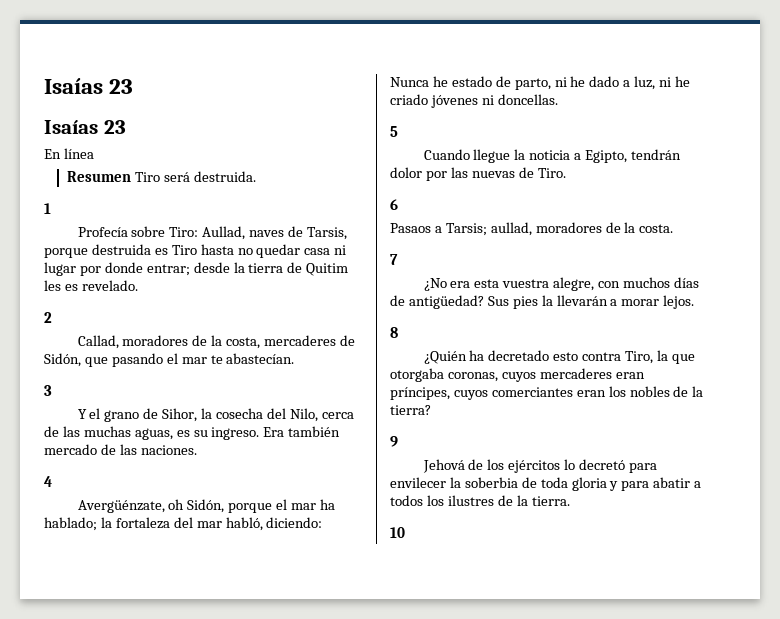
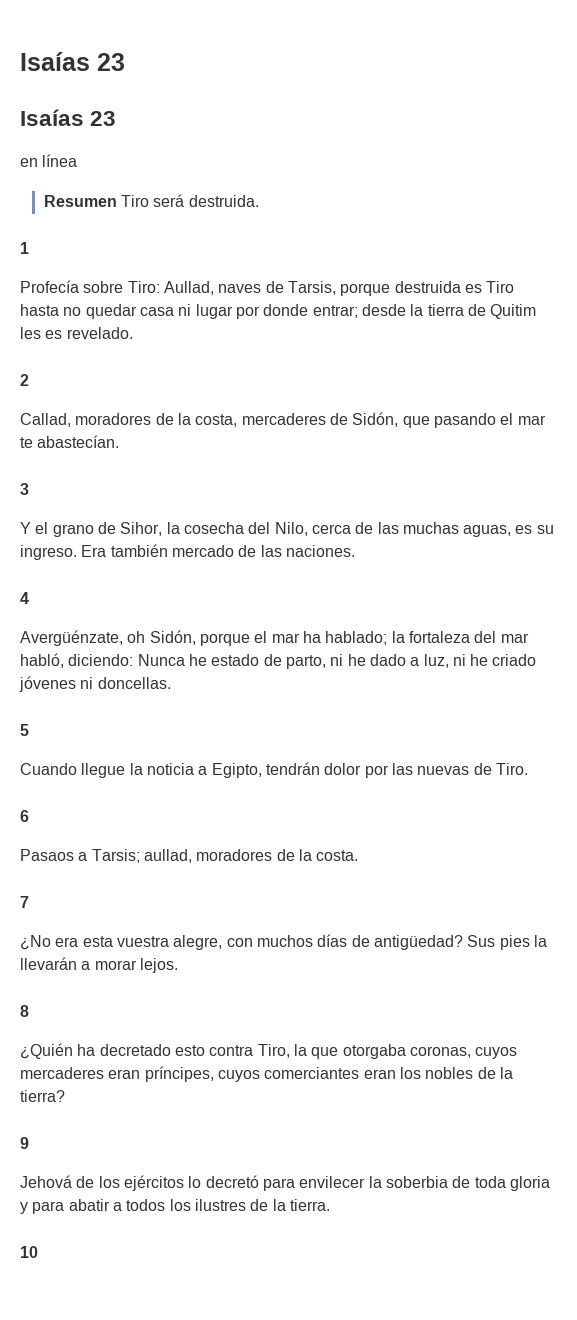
[44,149,61,159] En -> [20,158,38,167] en

